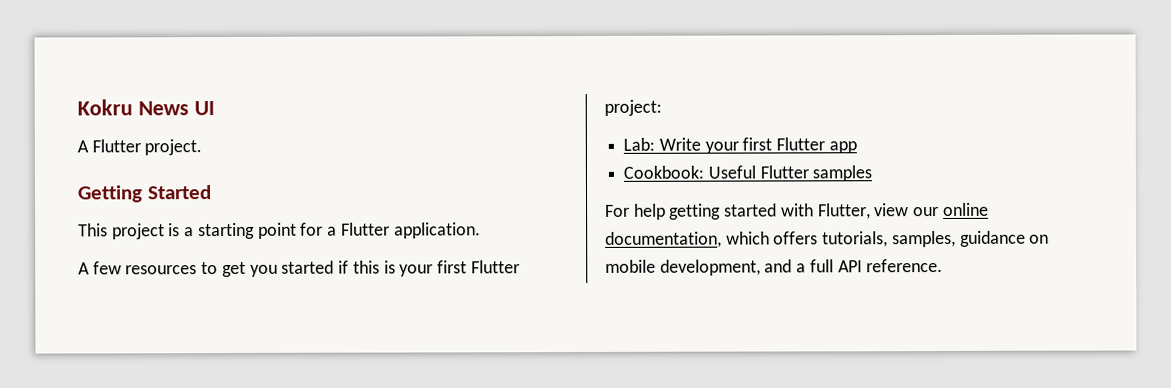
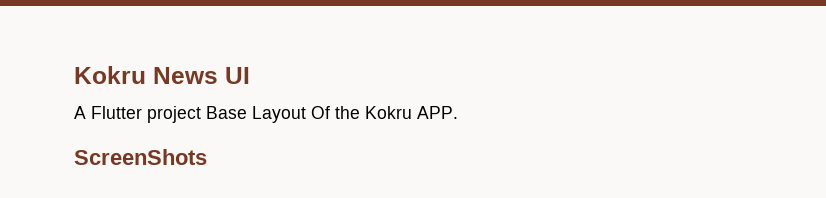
[144,139,203,156] [77,185,212,203] [78,222,481,240] [78,260,520,278] [604,99,662,116] [623,137,857,154] [623,165,873,182] [605,202,989,220] [605,230,1050,248] [605,259,944,276] project. // Getting Started // This project is a starting point for a Flutter application. // A few resources to get you started if this is your first Flutter project: // Lab: Write your first Flutter app // Cookbook: Useful Flutter samples // For help getting started with Flutter, view our online documentation, which offers tutorials, samples, guidance on mobile development, and a full API reference. -> [147,106,458,123] [74,149,207,165] project Base Layout Of the Kokru APP. // ScreenShots

